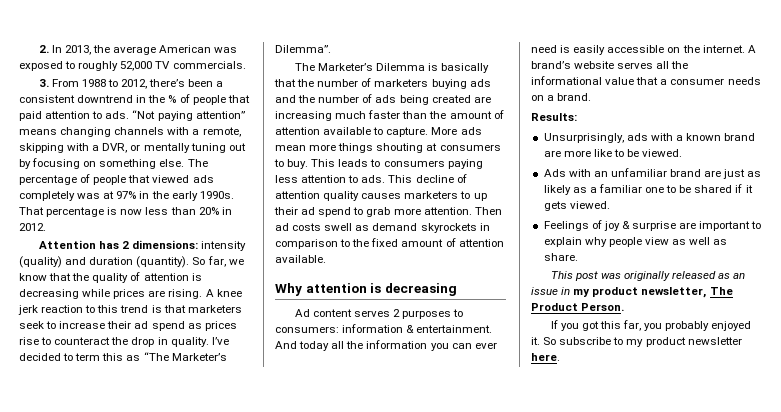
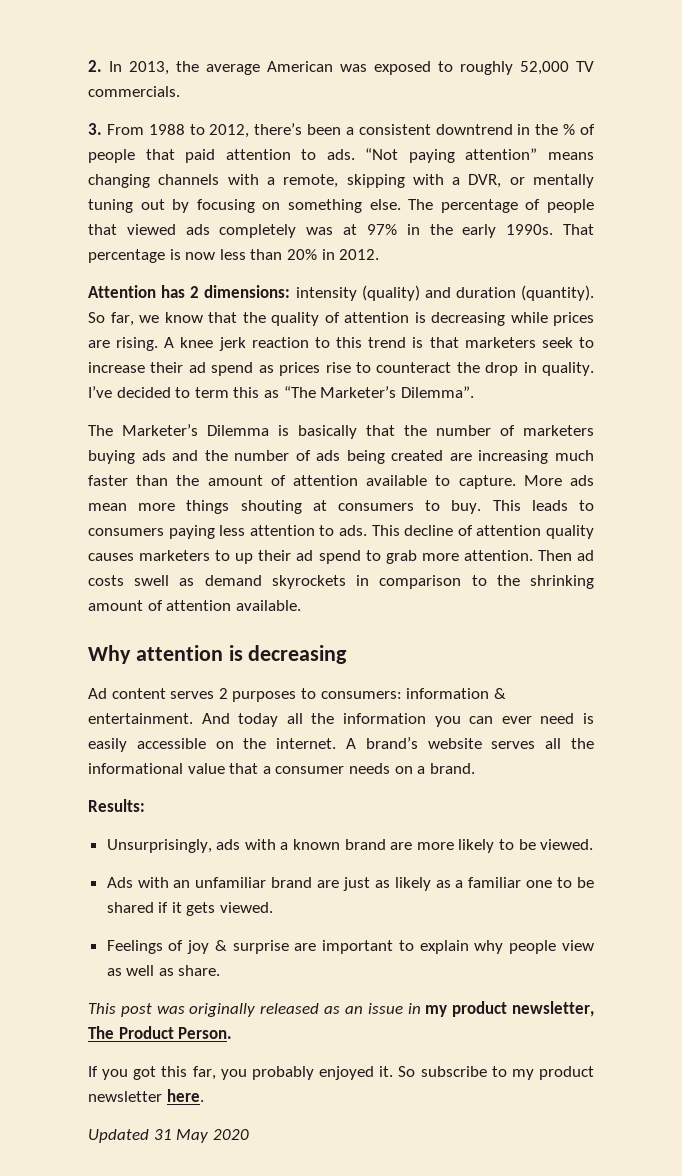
[371,238,399,247] fixed -> [530,575,594,589] shrinking
[593,149,612,157] like -> [458,839,495,853] likely
(560, 357) none -> [88,1129,249,1143] // Updated 31 May 2020

